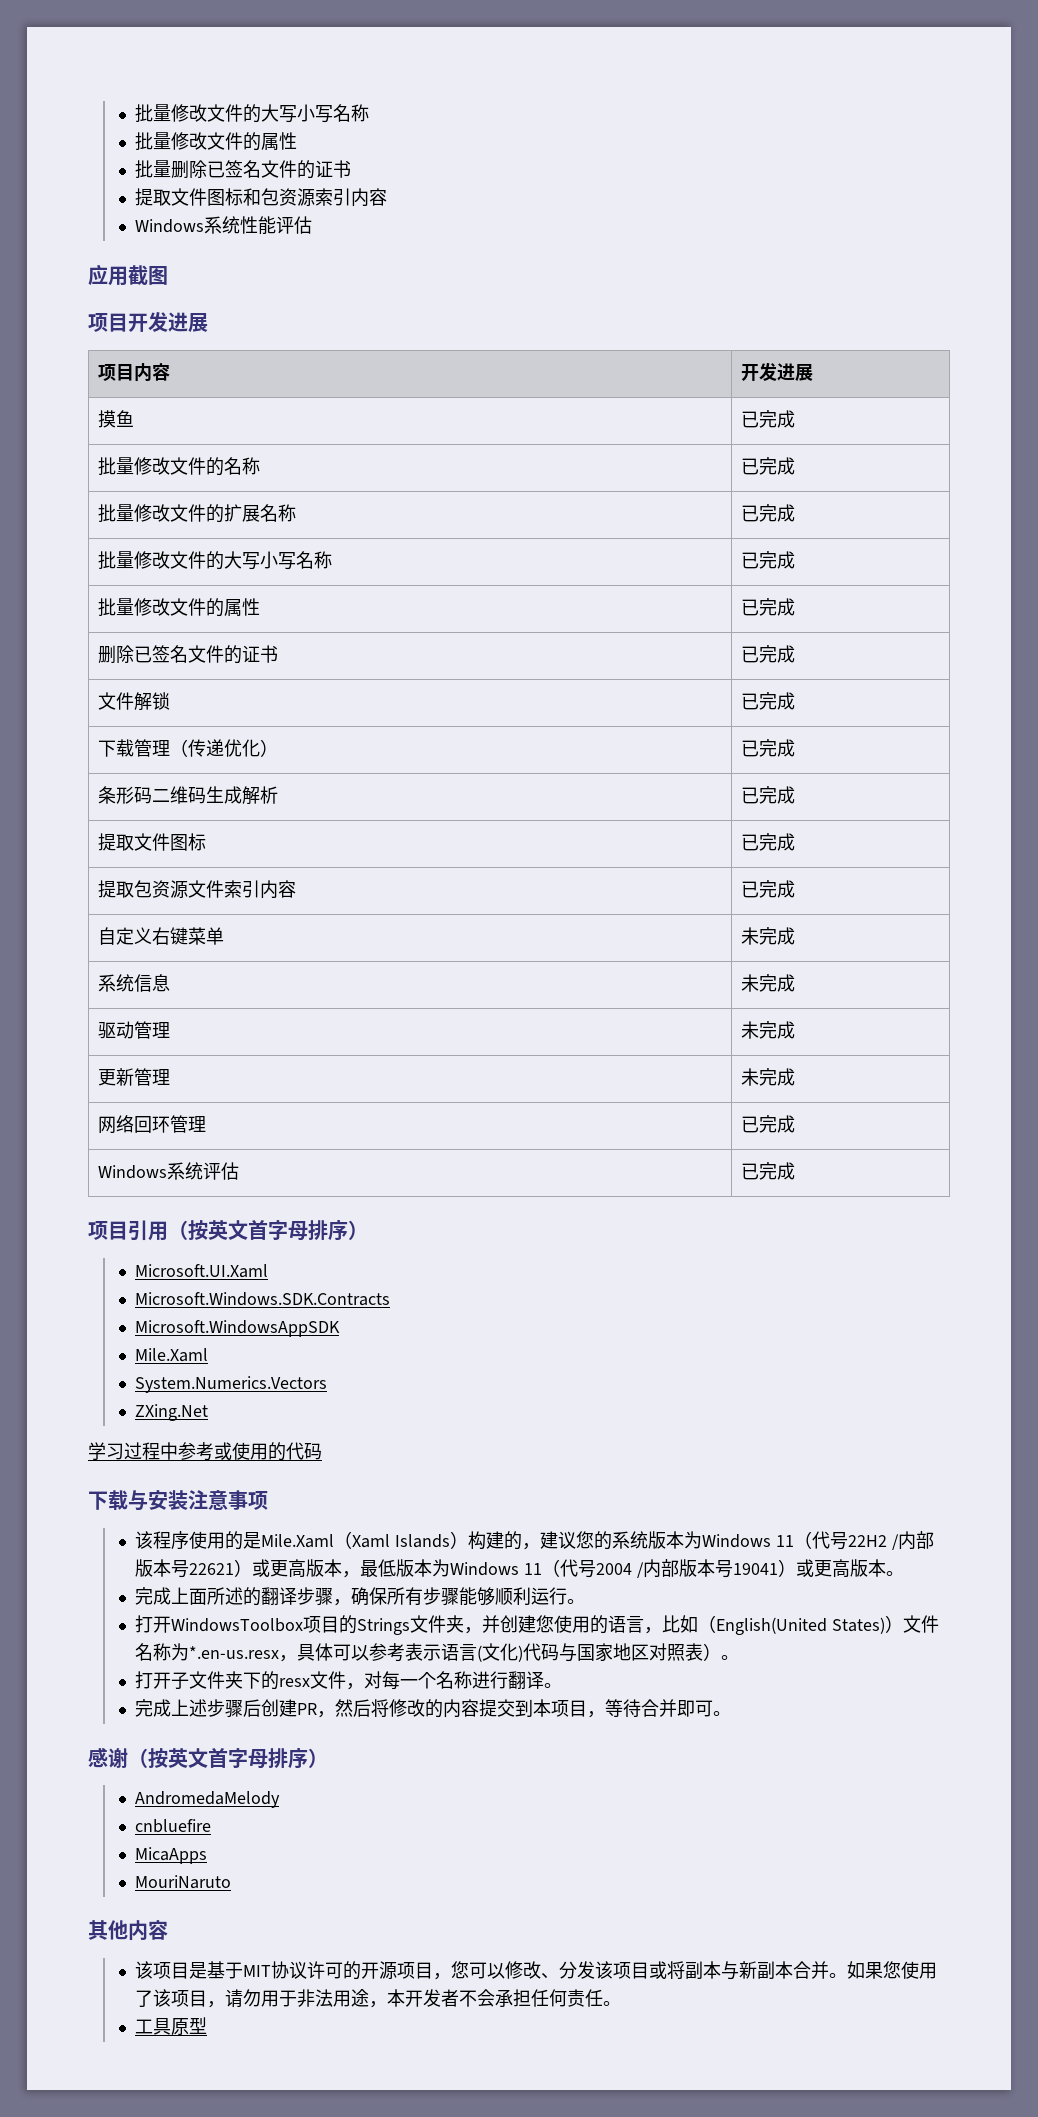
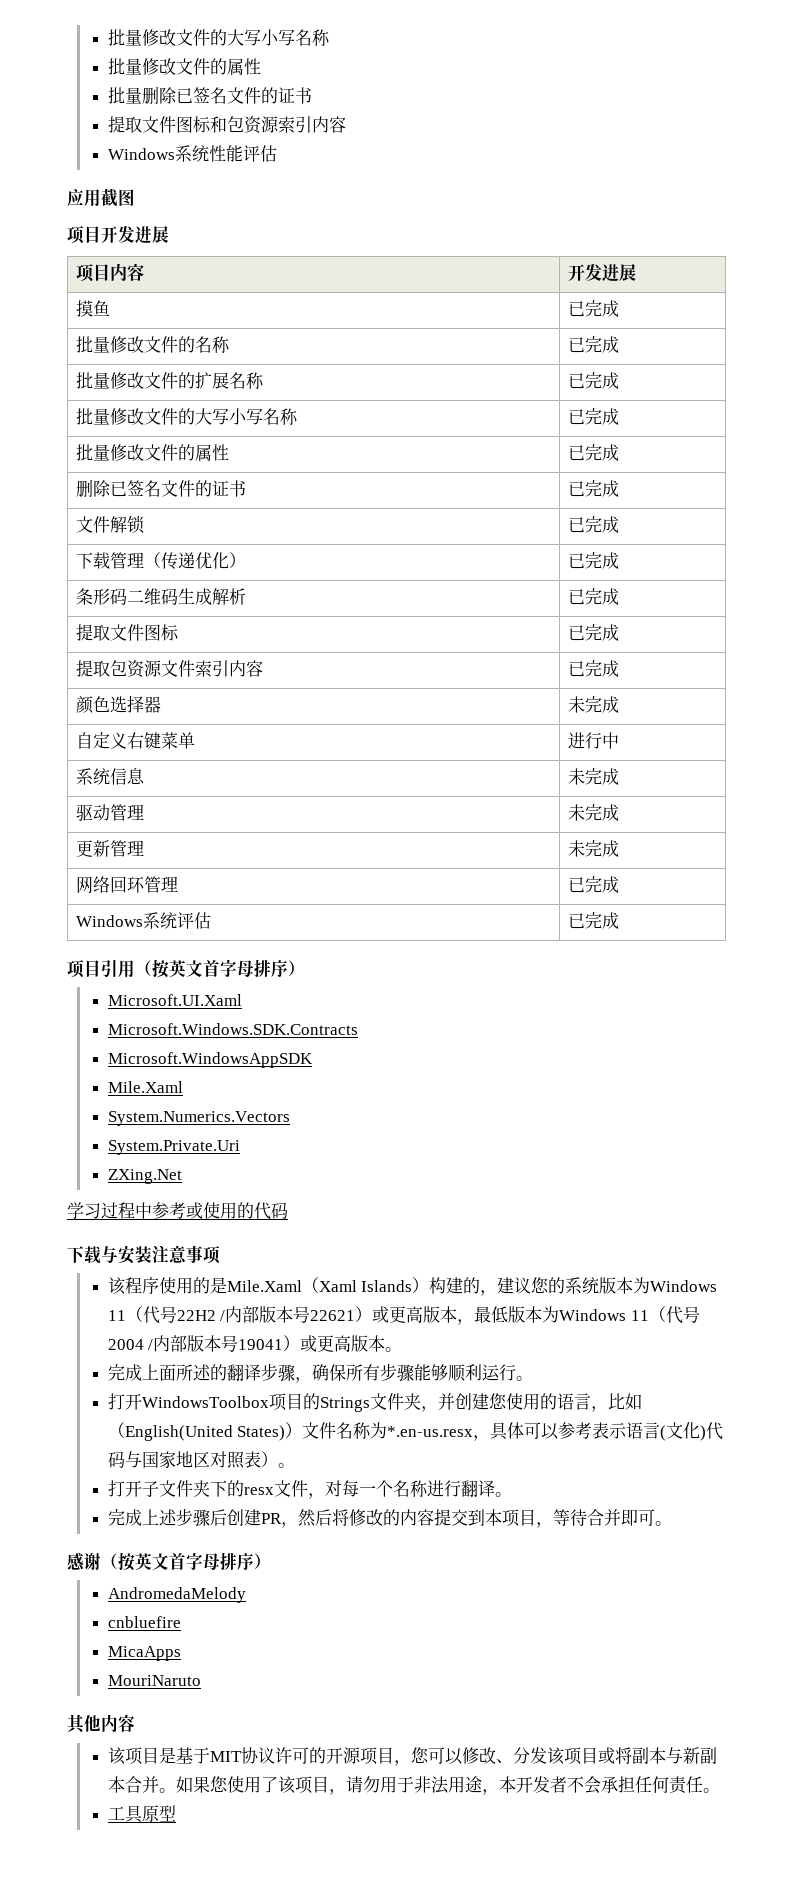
(795, 889) none -> [75,695,161,714] [567,696,619,713] // 颜色选择器 | 未完成
[740,927,795,945] 未完成 -> [567,732,619,749] 进行中
(328, 1384) none -> [107,1140,240,1155] // System.Private.Uri

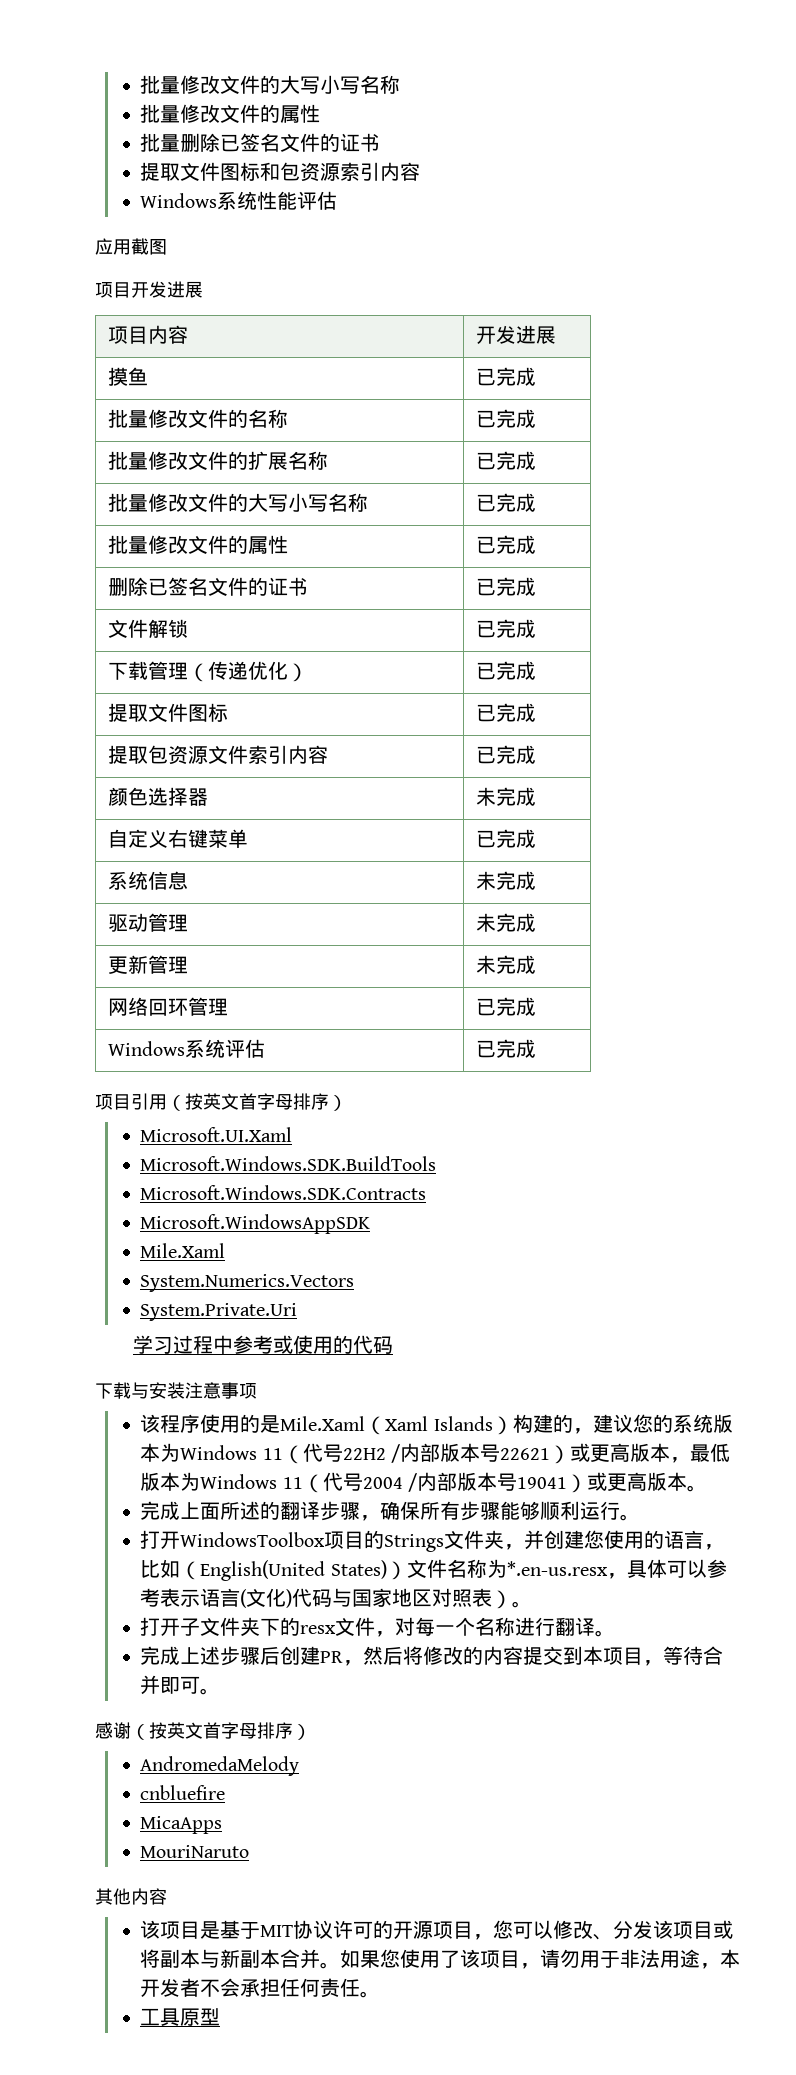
[75,588,246,605] [567,588,619,605] // 条形码二维码生成解析 | 已完成 -> (536, 670) none
[567,732,619,749] 进行中 -> [475,829,536,848] 已完成
(242, 1000) none -> [140,1156,437,1171] // Microsoft.Windows.SDK.BuildTools
[107,1169,182,1184] // ZXing.Net -> (298, 1312) none

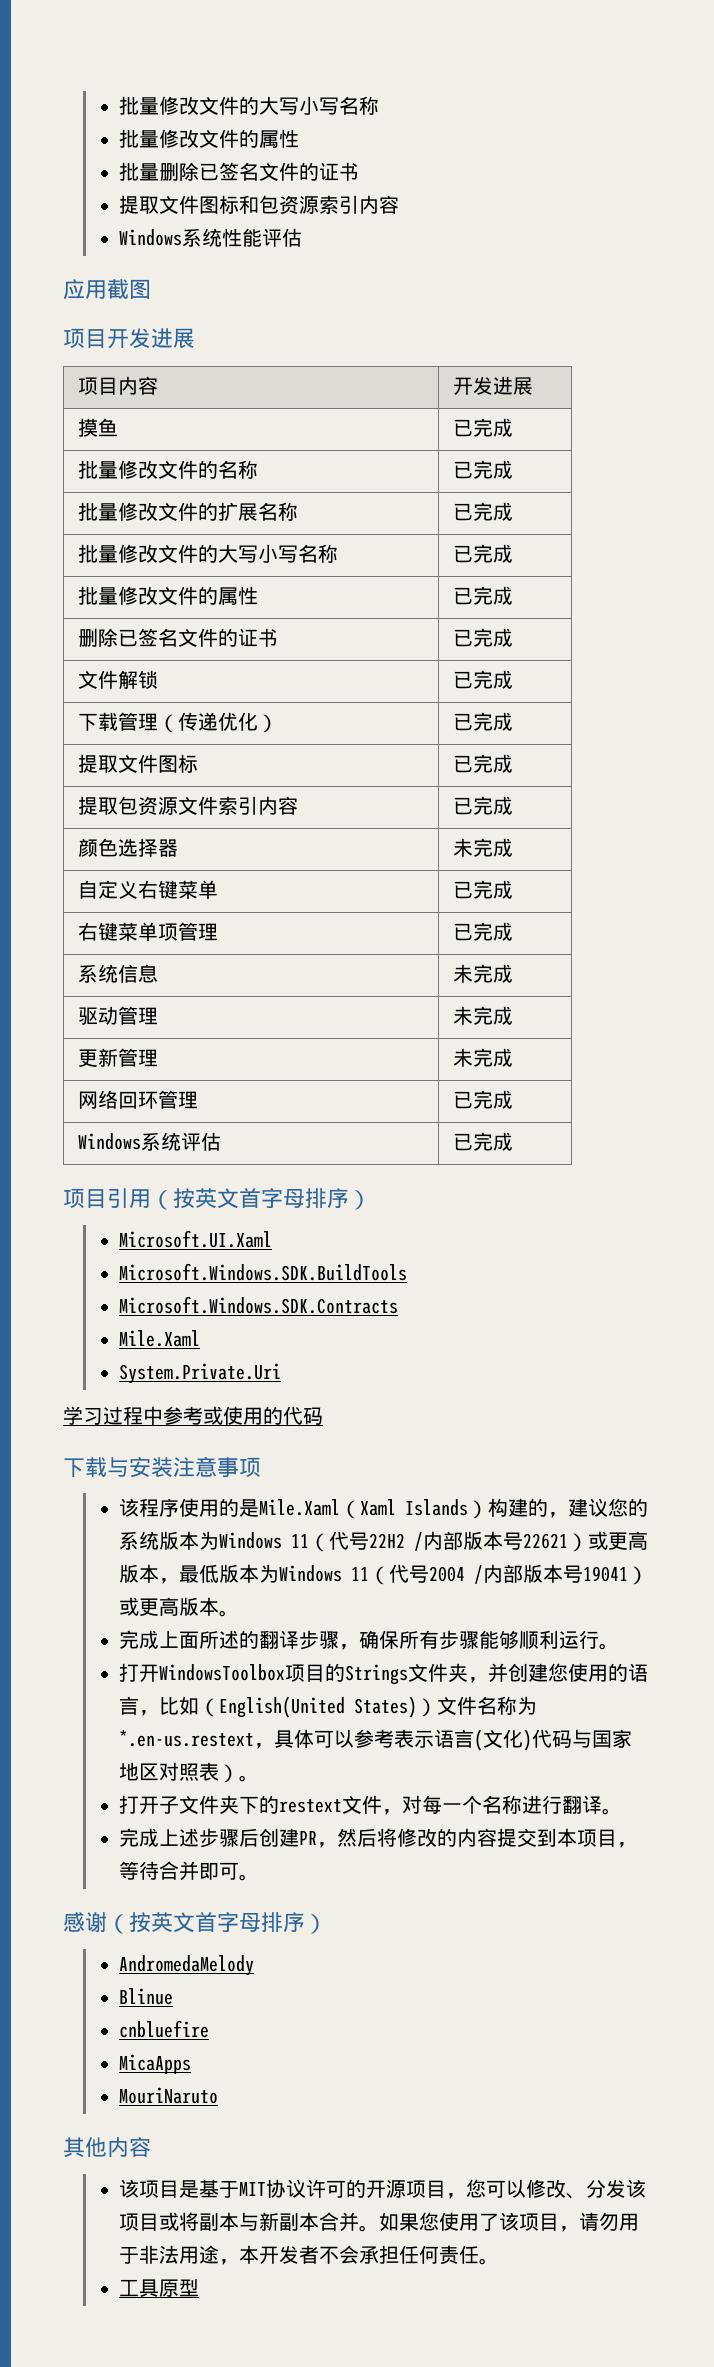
(536, 838) none -> [78,922,219,941] [453,922,514,941] // 右键菜单项管理 | 已完成
[140,1214,371,1234] [140,1243,226,1258] [140,1274,355,1292] // Microsoft.WindowsAppSDK // Mile.Xaml // System.Numerics.Vectors -> [119,1330,201,1347] // Mile.Xaml
[506,1561,608,1576] *.en-us.resx -> [119,1730,255,1747] *.en-us.restext
[300,1625,337,1634] resx -> [279,1799,343,1813] restext
(300, 1766) none -> [119,1988,174,2005] // Blinue

